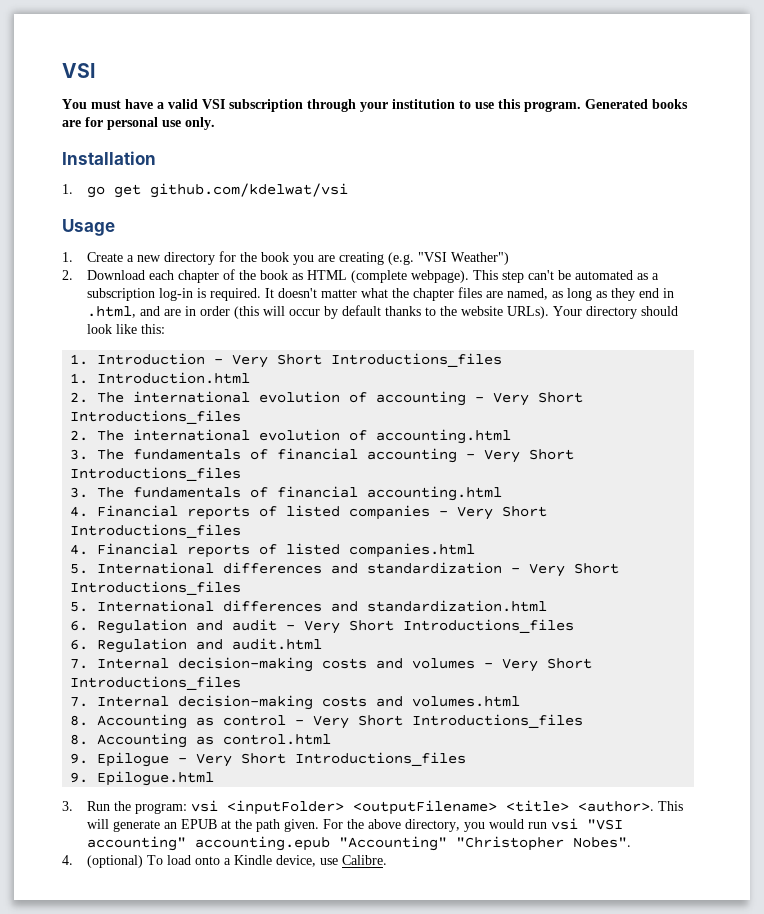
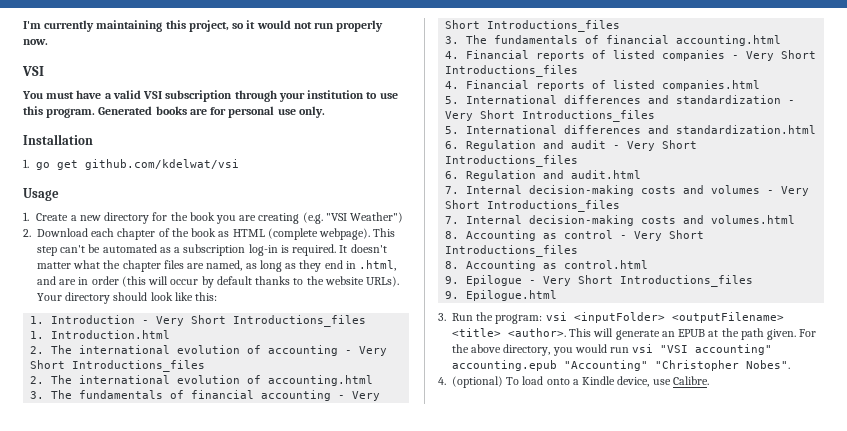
(62, 70) none -> [23,20,384,32] [23,39,48,45] I'm currently maintaining this project, so it would not run properly now. //

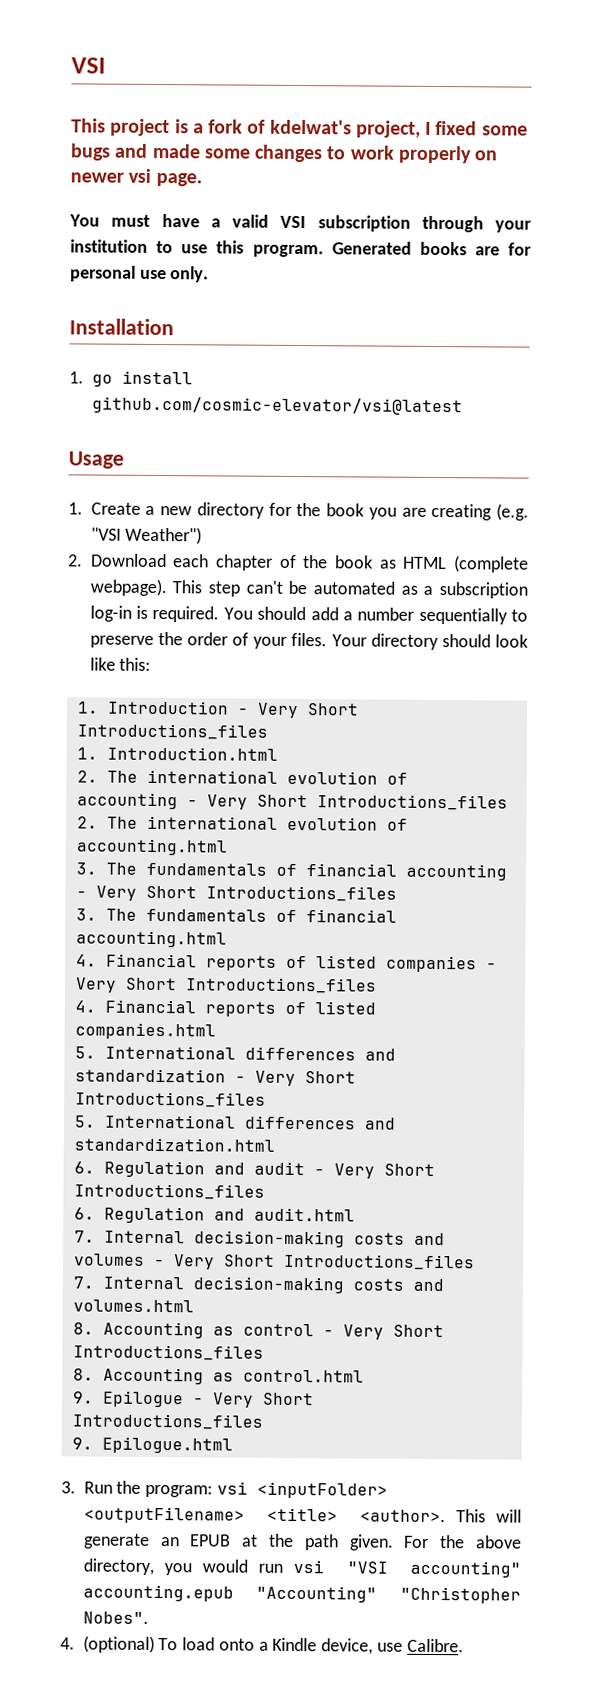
[23,20,384,32] [23,39,48,45] [22,66,44,76] I'm currently maintaining this project, so it would not run properly now. // VSI -> [71,57,106,74] [71,118,528,138] [70,143,499,164] [70,168,202,187] VSI // This project is a fork of kdelwat's project, I fixed some bugs and made some changes to work properly on newer vsi page.
[57,159,240,170] get github.com/kdelwat/vsi -> [121,370,193,385] [91,396,463,416] install github.com/cosmic-elevator/vsi@latest
[339,244,387,253] [37,260,397,272] [37,276,400,288] It doesn't matter what the chapter files are named, as long as they end in .html, and are in order (this will occur by default thanks to the website URLs). -> [223,606,528,625] [89,632,328,649] You should add a number sequentially to preserve the order of your files.

